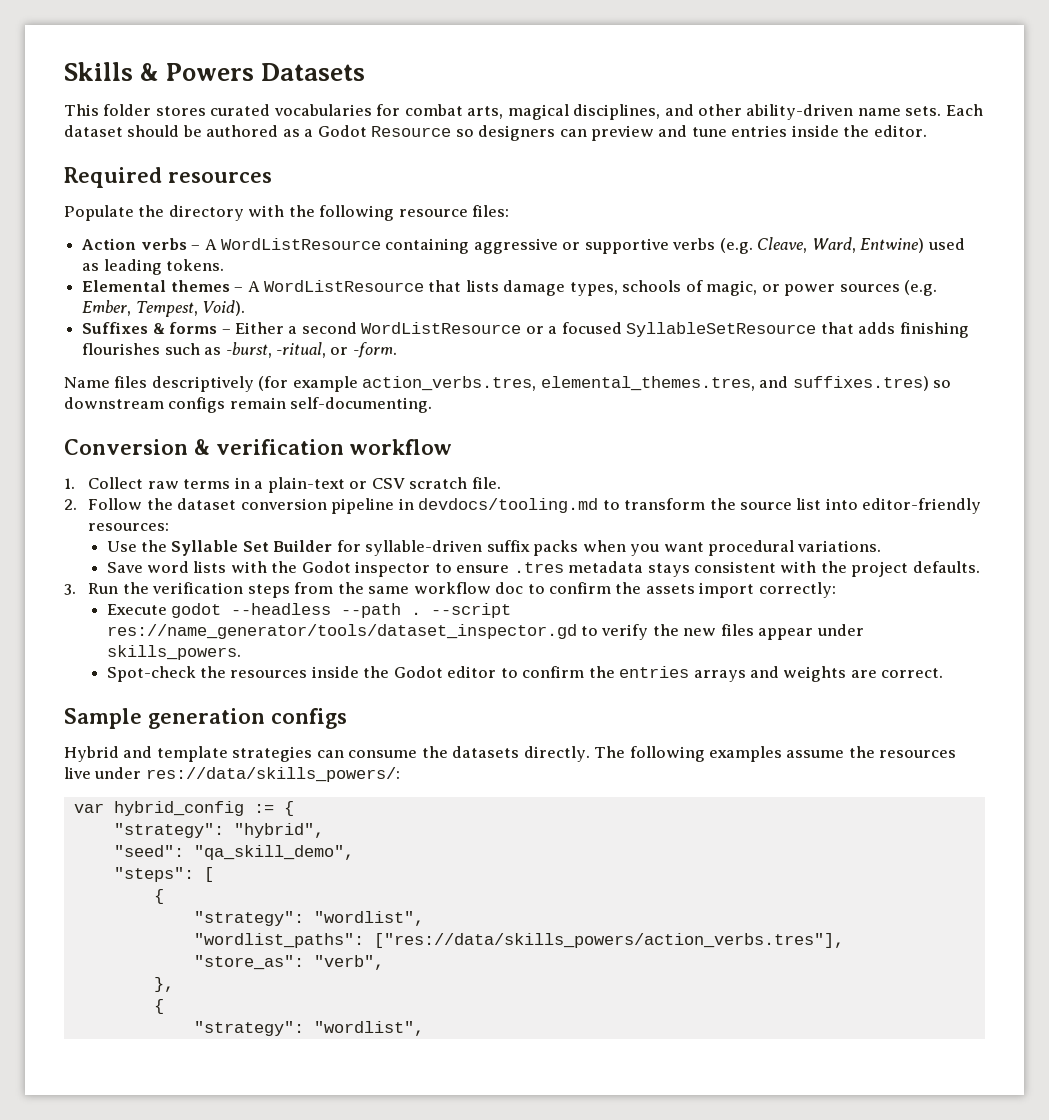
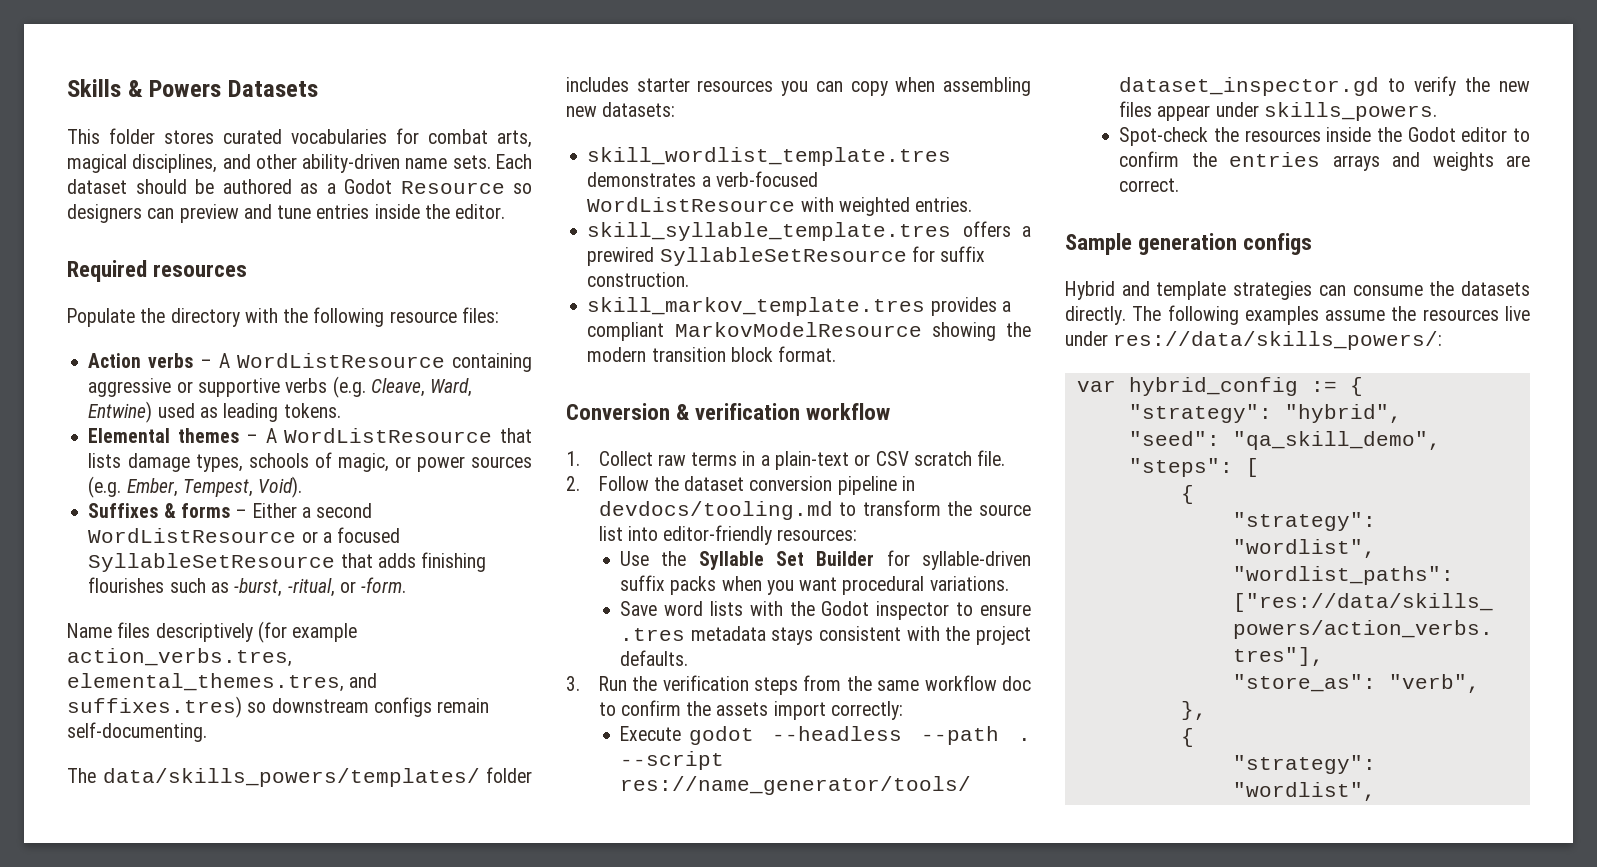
(433, 405) none -> [67,767,532,787] [566,77,1031,96] [566,102,676,117] [587,147,952,166] [587,171,818,187] [587,197,973,216] [587,221,1031,241] [587,246,986,266] [587,272,690,287] [587,297,1011,316] [587,322,1031,341] [587,346,837,362] // The data/skills_powers/templates/ folder includes starter resources you can copy when assembling new datasets: // skill_wordlist_template.tres demonstrates a verb-focused WordListResource with weighted entries. // skill_syllable_template.tres offers a prewired SyllableSetResource for suffix construction. // skill_markov_template.tres provides a compliant MarkovModelResource showing the modern transition block format.

